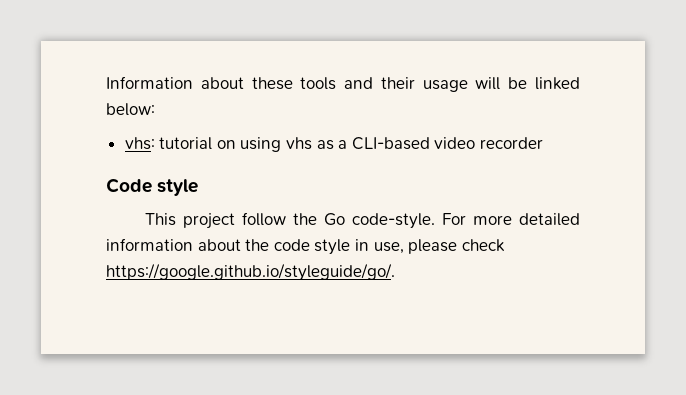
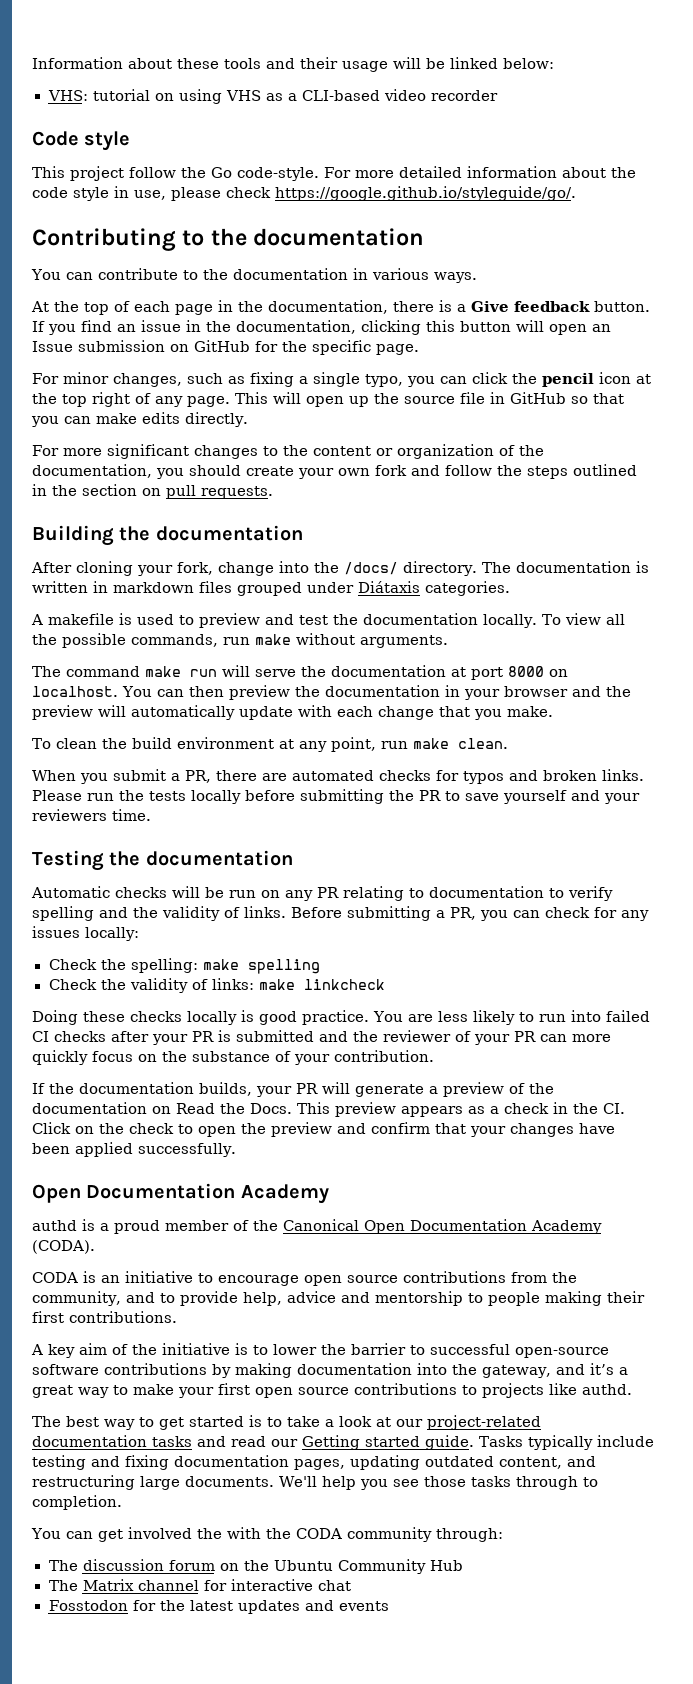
[124,137,155,150] vhs: -> [47,90,88,101] VHS:
[286,137,313,150] vhs -> [225,90,261,101] VHS
(395, 272) none -> [32,228,425,251] [31,268,477,283] [31,300,650,315] [32,320,611,335] [32,340,419,355] [32,372,651,387] [32,392,624,407] [31,412,248,427] [32,444,544,459] [32,464,637,479] [32,484,273,499] [32,525,303,546] [31,561,649,576] [32,581,510,596] [31,613,625,628] [32,633,448,648] [32,665,568,680] [32,685,631,700] [32,705,553,720] [32,737,508,752] [32,769,644,784] [32,789,640,804] [32,809,151,821] [32,850,293,871] [31,886,613,901] [32,906,649,921] [32,926,139,941] [48,958,320,974] [48,978,385,993] [32,1010,650,1025] [32,1030,611,1045] [32,1050,434,1065] [32,1082,554,1097] [32,1102,625,1117] [32,1122,615,1137] [32,1142,236,1157] [32,1183,329,1204] [32,1219,602,1234] [32,1240,95,1254] [32,1271,577,1286] [32,1291,645,1306] [32,1311,177,1323] [31,1343,609,1358] [32,1363,628,1378] [32,1383,632,1398] [32,1415,541,1430] [32,1435,654,1450] [32,1455,596,1470] [32,1475,598,1490] [32,1495,122,1510] [31,1527,503,1542] [48,1559,463,1574] [48,1579,351,1591] [48,1600,389,1614] // Contributing to the documentation // You can contribute to the documentation in various ways. // At the top of each page in the documentation, there is a Give feedback button. If you find an issue in the documentation, clicking this button will open an Issue submission on GitHub for the specific page. // For minor changes, such as fixing a single typo, you can click the pencil icon at the top right of any page. This will open up the source file in GitHub so that you can make edits directly. // For more significant changes to the content or organization of the documentation, you should create your own fork and follow the steps outlined in the section on pull requests. // Building the documentation // After cloning your fork, change into the /docs/ directory. The documentation is written in markdown files grouped under Diátaxis categories. // A makefile is used to preview and test the documentation locally. To view all the possible commands, run make without arguments. // The command make run will serve the documentation at port 8000 on localhost. You can then preview the documentation in your browser and the preview will automatically update with each change that you make. // To clean the build environment at any point, run make clean. // When you submit a PR, there are automated checks for typos and broken links. Please run the tests locally before submitting the PR to save yourself and your reviewers time. // Testing the documentation // Automatic checks will be run on any PR relating to documentation to verify spelling and the validity of links. Before submitting a PR, you can check for any issues locally: // Check the spelling: make spelling // Check the validity of links: make linkcheck // Doing these checks locally is good practice. You are less likely to run into failed CI checks after your PR is submitted and the reviewer of your PR can more quickly focus on the substance of your contribution. // If the documentation builds, your PR will generate a preview of the documentation on Read the Docs. This preview appears as a check in the CI. Click on the check to open the preview and confirm that your changes have been applied successfully. // Open Documentation Academy // authd is a proud member of the Canonical Open Documentation Academy (CODA). // CODA is an initiative to encourage open source contributions from the community, and to provide help, advice and mentorship to people making their first contributions. // A key aim of the initiative is to lower the barrier to successful open-source software contributions by making documentation into the gateway, and it’s a great way to make your first open source contributions to projects like authd. // The best way to get started is to take a look at our project-related documentation tasks and read our Getting started guide. Tasks typically include testing and fixing documentation pages, updating outdated content, and restructuring large documents. We'll help you see those tasks through to completion. // You can get involved the with the CODA community through: // The discussion forum on the Ubuntu Community Hub // The Matrix channel for interactive chat // Fosstodon for the latest updates and events

